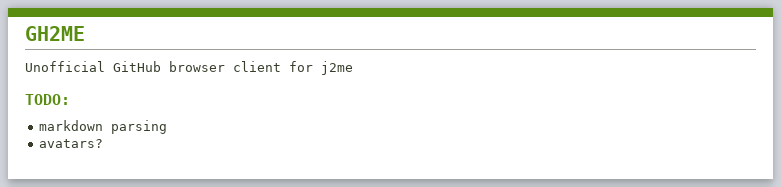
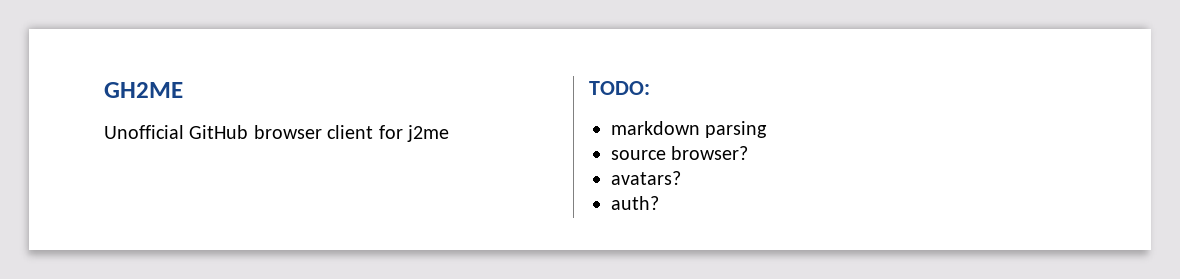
(167, 127) none -> [611,146,749,160] // source browser?
(103, 143) none -> [611,196,659,210] // auth?

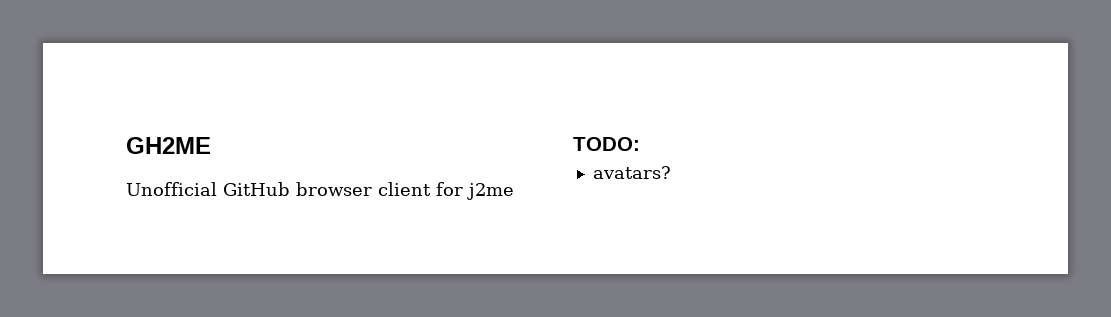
[611,121,768,138] [611,146,749,160] // markdown parsing // source browser? -> (640, 144) none
[611,196,659,210] // auth? -> (671, 172) none

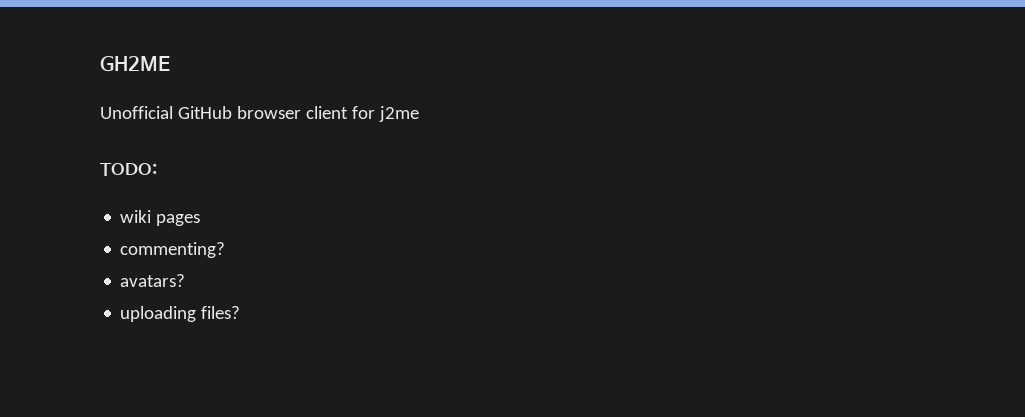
(640, 144) none -> [120,210,201,226] [120,242,226,258] // wiki pages // commenting?
(671, 172) none -> [120,306,241,322] // uploading files?

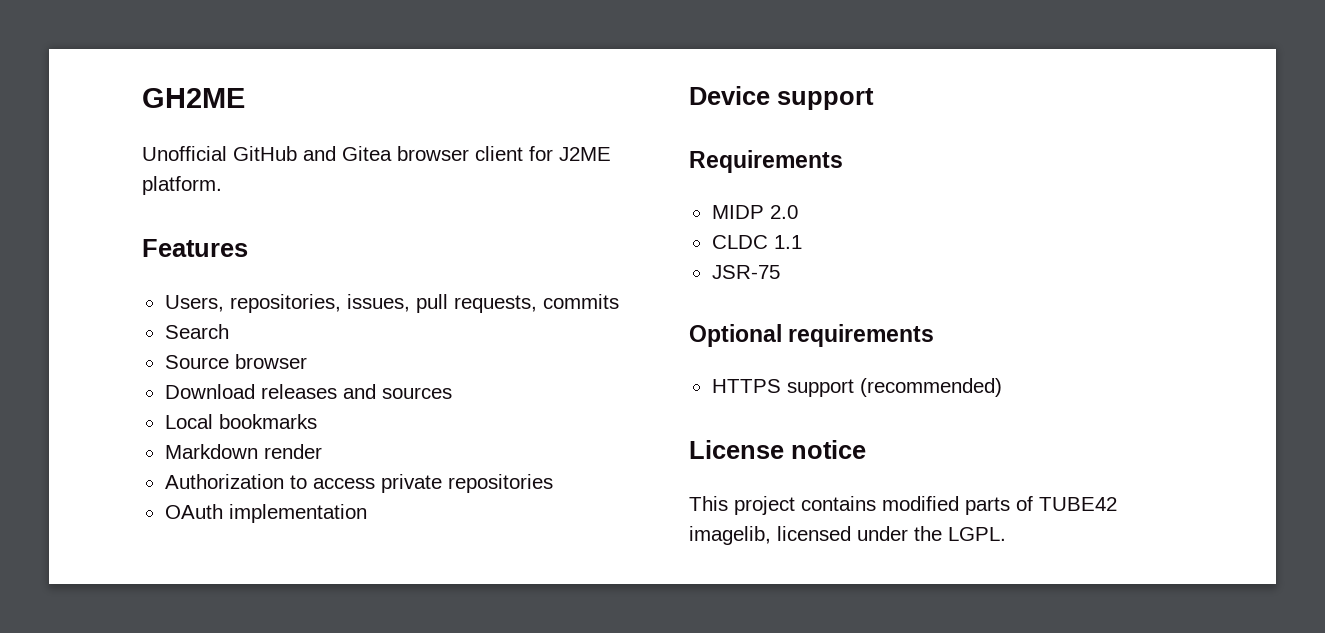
(232, 112) none -> [303,146,392,161] and Gitea
[378,106,419,122] [100,163,157,176] [120,210,201,226] [120,242,226,258] [120,274,186,287] [120,306,241,322] j2me // TODO: // wiki pages // commenting? // avatars? // uploading files? -> [559,147,611,161] [142,176,222,195] [142,239,248,257] [164,294,619,313] [164,324,229,339] [164,354,307,369] [164,384,452,399] [164,414,317,429] [164,444,322,459] [164,474,553,493] [164,504,367,523] [689,86,874,110] [689,150,843,173] [711,205,798,219] [711,235,802,249] [711,265,780,279] [689,324,935,347] [711,378,1002,397] [689,440,866,459] [689,496,1117,515] [689,526,1006,545] J2ME platform. // Features // Users, repositories, issues, pull requests, commits // Search // Source browser // Download releases and sources // Local bookmarks // Markdown render // Authorization to access private repositories // OAuth implementation // Device support // Requirements // MIDP 2.0 // CLDC 1.1 // JSR-75 // Optional requirements // HTTPS support (recommended) // License notice // This project contains modified parts of TUBE42 imagelib, licensed under the LGPL.

